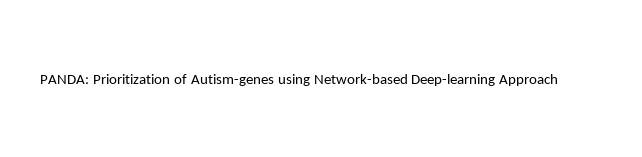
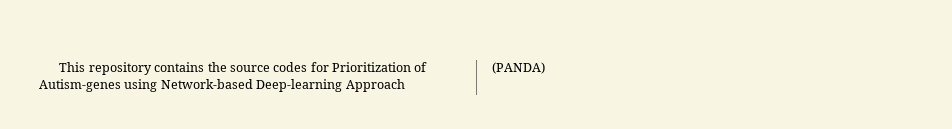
[40,75,89,84] PANDA: -> [59,62,329,75] This repository contains the source codes for
(559, 80) none -> [492,62,545,74] (PANDA)

